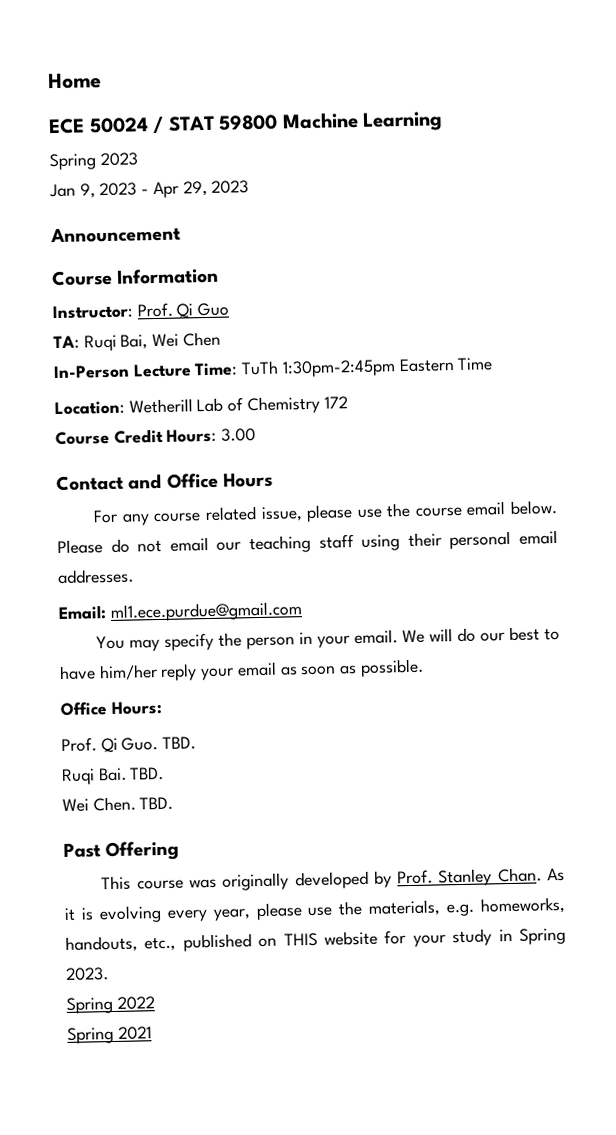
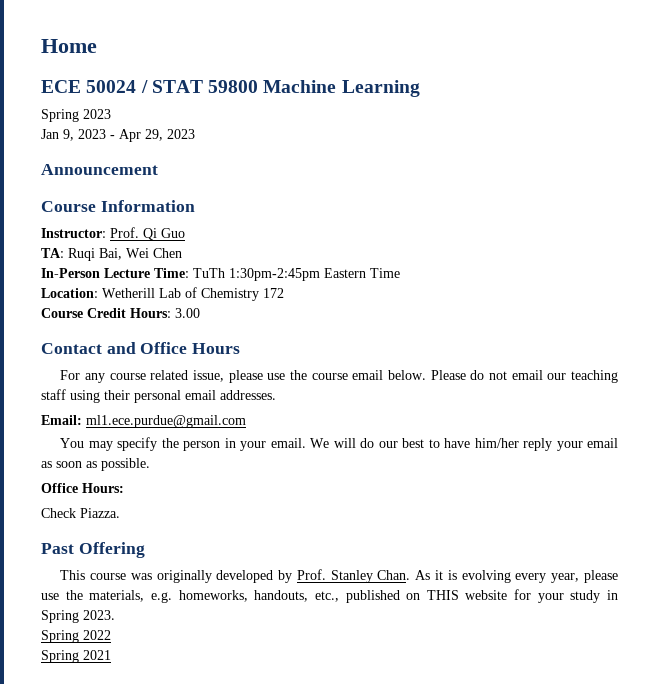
[61,736,197,753] [61,766,165,785] [62,796,174,812] Prof. Qi Guo. TBD. // Ruqi Bai. TBD. // Wei Chen. TBD. -> [41,508,120,518] Check Piazza.

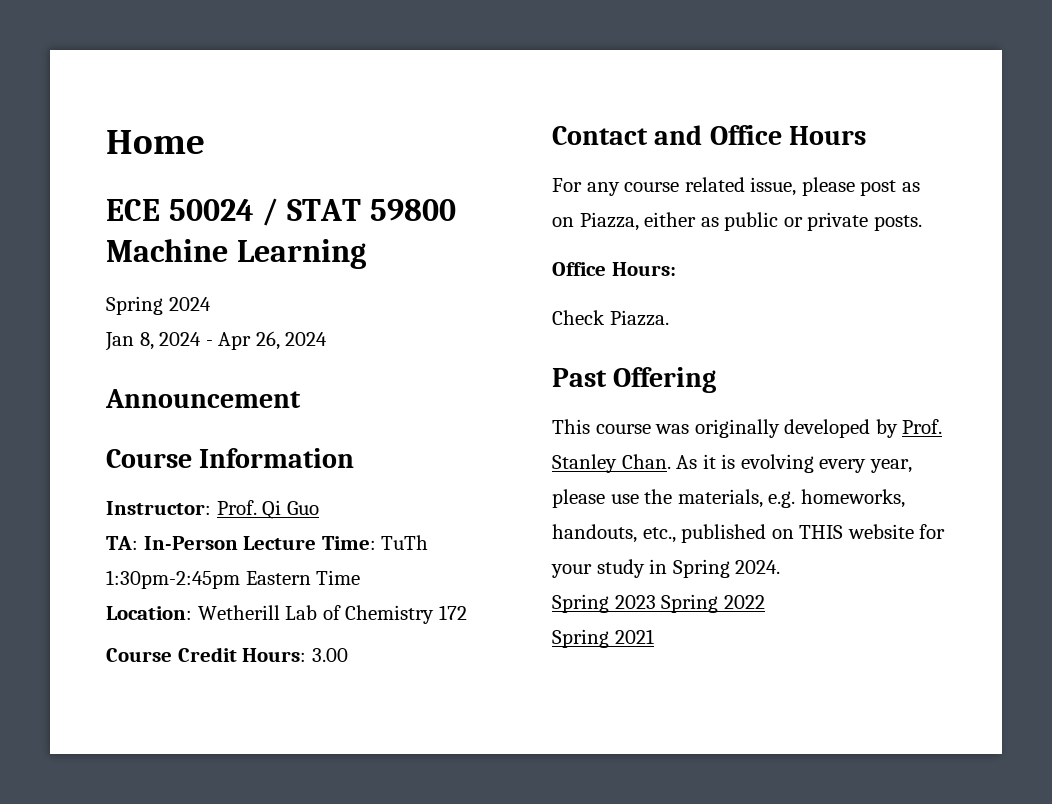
[83,109,111,119] 2023 -> [168,297,211,311] 2024
[63,129,195,142] 9, 2023 - Apr 29, 2023 -> [139,331,328,350] 8, 2024 - Apr 26, 2024
[68,248,182,261] Ruqi Bai, Wei Chen // -> (138, 543) none
[267,370,618,383] [41,389,276,403] [41,415,246,428] [60,437,619,451] [41,458,150,471] use the course email below. Please do not email our teaching staff using their personal email addresses. // Email: ml1.ece.purdue@gmail.com // You may specify the person in your email. We will do our best to have him/her reply your email as soon as possible. -> [860,180,920,196] [552,212,922,231] post as on Piazza, either as public or private posts.
[83,610,115,620] [41,630,79,643] 2023. // Spring -> [735,560,781,574] [552,594,719,613] 2024. // Spring 2023 Spring

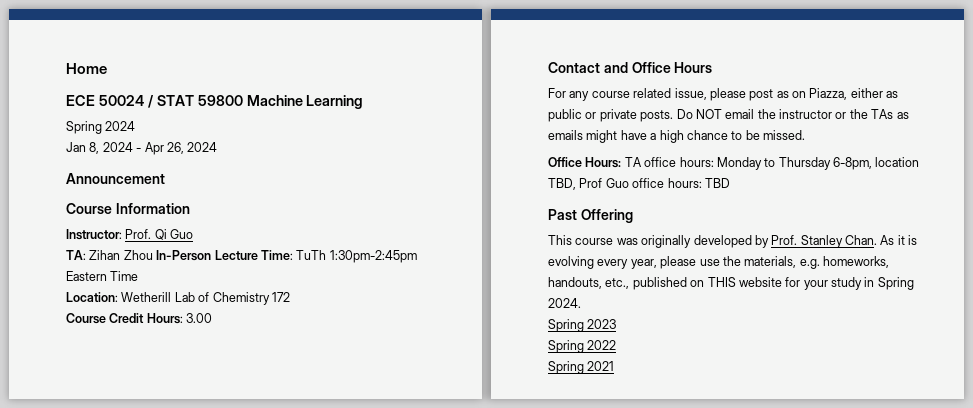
(138, 543) none -> [89,250,153,260] Zihan Zhou
[552,262,676,276] [552,310,669,326] // Office Hours: // Check Piazza. -> [676,109,909,119] [548,130,805,143] [548,157,920,170] [548,178,730,190] Do NOT email the instructor or the TAs as emails might have a high chance to be missed. // Office Hours: TA office hours: Monday to Thursday 6-8pm, location TBD, Prof Guo office hours: TBD
(656, 602) none -> (617, 324) //

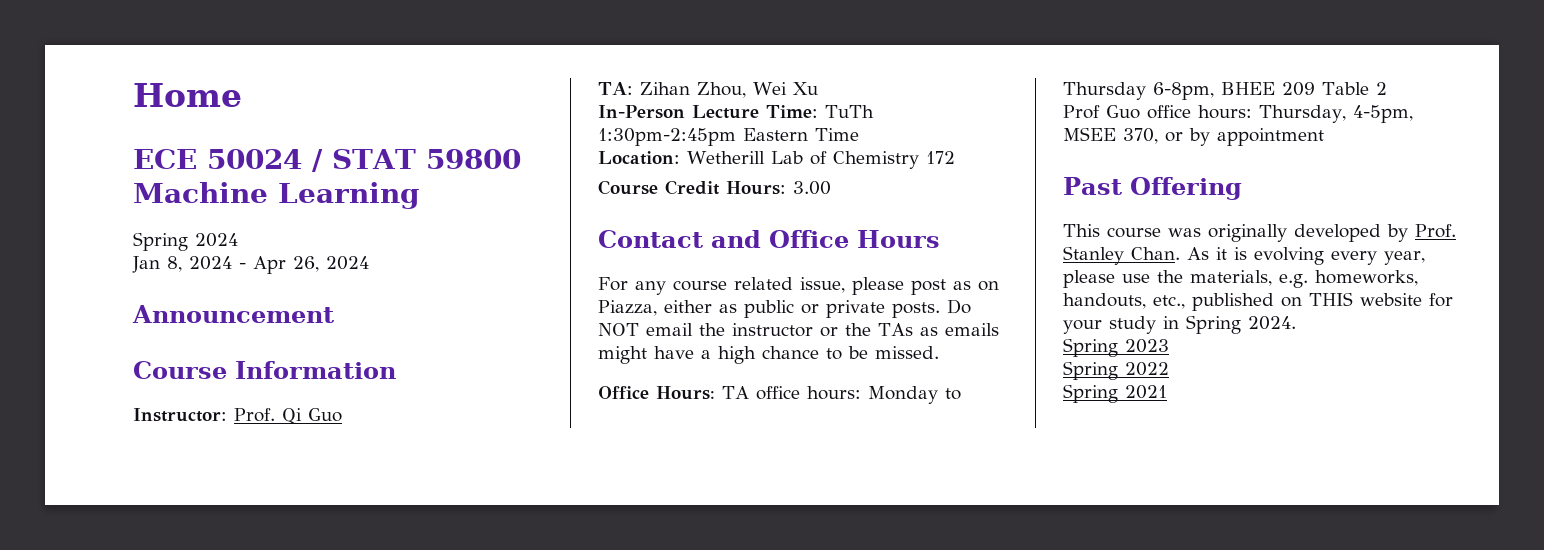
[123,250,153,260] Zhou -> [696,82,818,98] Zhou, Wei Xu //
[875,157,920,167] [548,178,730,190] location TBD, Prof Guo office hours: TBD -> [1221,82,1387,96] [1063,105,1413,123] [1063,127,1324,146] BHEE 209 Table 2 // Prof Guo office hours: Thursday, 4-5pm, MSEE 370, or by appointment

